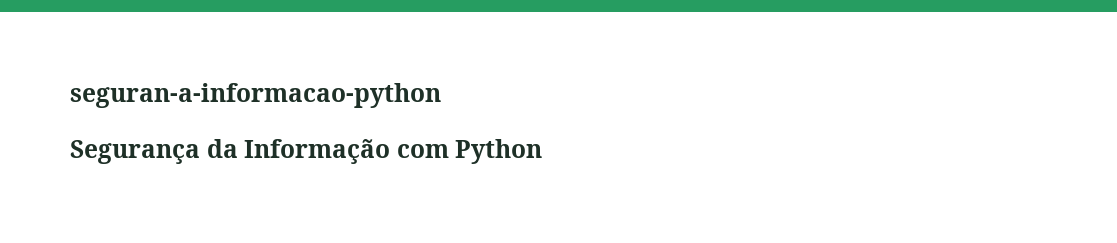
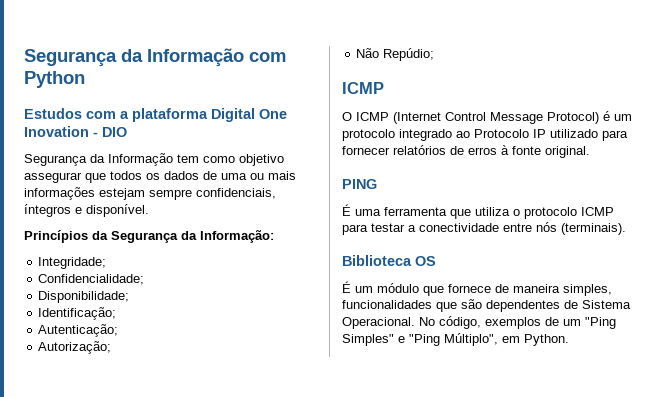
[70,83,441,108] seguran-a-informacao-python // -> (24, 58) none
(543, 151) none -> [24,108,287,122] [24,126,127,137] [24,153,284,166] [24,171,296,183] [24,187,276,200] [24,204,149,217] [24,230,274,243] [38,257,107,269] [38,274,145,285] [38,291,130,303] [38,307,117,320] [38,324,119,337] [38,341,112,354] [356,48,435,61] [342,82,384,94] [342,111,632,124] [342,129,628,141] [342,145,590,158] [342,179,377,189] [342,204,614,219] [342,222,626,235] [342,255,436,266] [342,281,612,296] [342,299,631,312] [342,316,616,329] [342,333,569,346] // Estudos com a plataforma Digital One Inovation - DIO // Segurança da Informação tem como objetivo assegurar que todos os dados de uma ou mais informações estejam sempre confidenciais, íntegros e disponível. // Princípios da Segurança da Informação: // Integridade; // Confidencialidade; // Disponibilidade; // Identificação; // Autenticação; // Autorização; // Não Repúdio; // ICMP // O ICMP (Internet Control Message Protocol) é um protocolo integrado ao Protocolo IP utilizado para fornecer relatórios de erros à fonte original. // PING // É uma ferramenta que utiliza o protocolo ICMP para testar a conectividade entre nós (terminais). // Biblioteca OS // É um módulo que fornece de maneira simples, funcionalidades que são dependentes de Sistema Operacional. No código, exemplos de um "Ping Simples" e "Ping Múltiplo", em Python.

